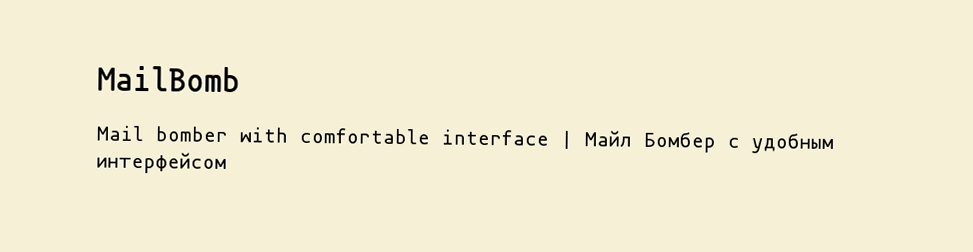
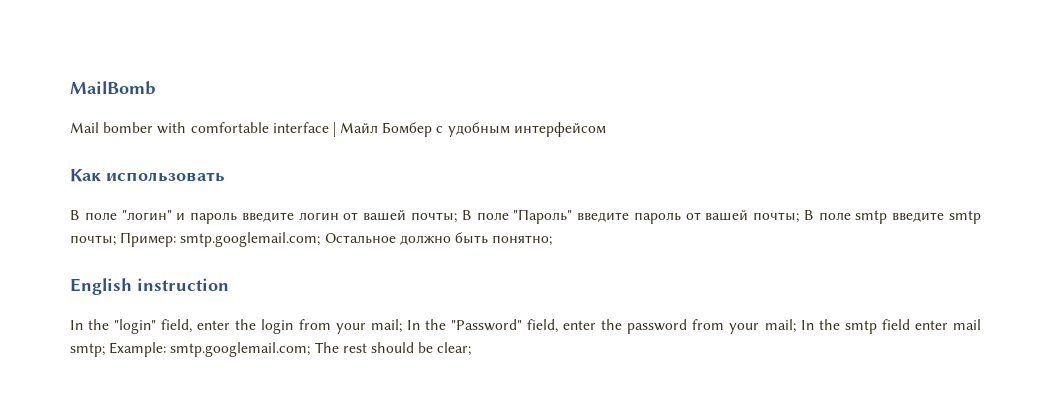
(227, 163) none -> [70,169,225,182] [70,209,981,224] [70,232,553,247] [70,278,229,295] [70,319,982,334] [70,342,472,357] // Как использовать // В поле "логин" и пароль введите логин от вашей почты; В поле "Пароль" введите пароль от вашей почты; В поле smtp введите smtp почты; Пример: smtp.googlemail.com; Остальное должно быть понятно; // English instruction // In the "login" field, enter the login from your mail; In the "Password" field, enter the password from your mail; In the smtp field enter mail smtp; Example: smtp.googlemail.com; The rest should be clear;

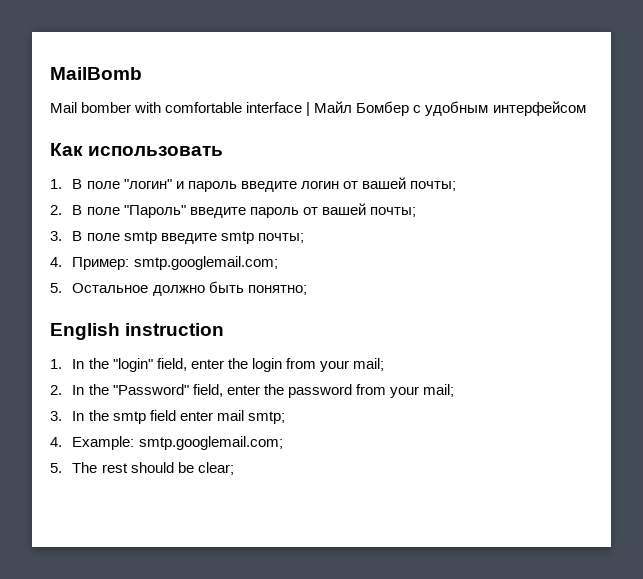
(225, 177) none -> [50,179,62,189] 1.
(457, 217) none -> [50,205,62,215] // 2.
(800, 217) none -> [50,231,62,241] // 3.
(116, 240) none -> [50,257,62,267] // 4.
(321, 239) none -> [50,283,62,293] // 5.
(229, 284) none -> [50,359,62,369] 1.
(402, 326) none -> [50,385,62,395] // 2.
(796, 326) none -> [50,411,62,421] // 3.
(105, 350) none -> [50,437,62,447] // 4.
(311, 349) none -> [50,463,62,473] // 5.

